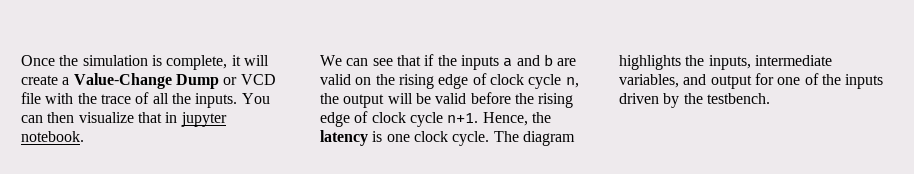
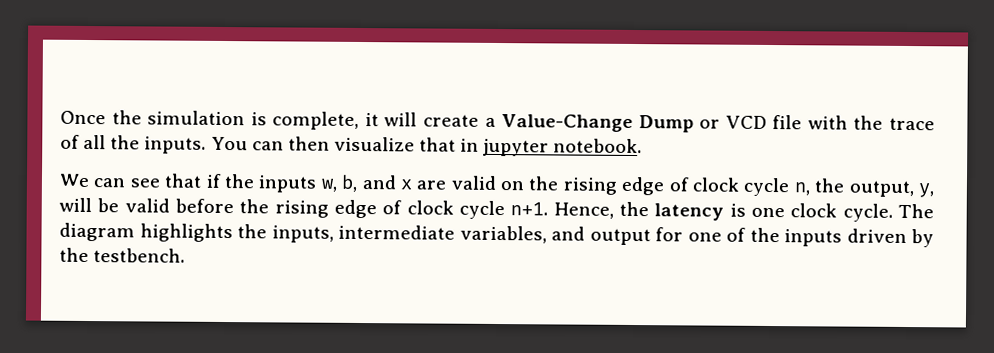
[503,54,553,67] a and b -> [320,174,412,192] w, b, and x
[343,94,385,108] output -> [848,180,934,198] output, y,

